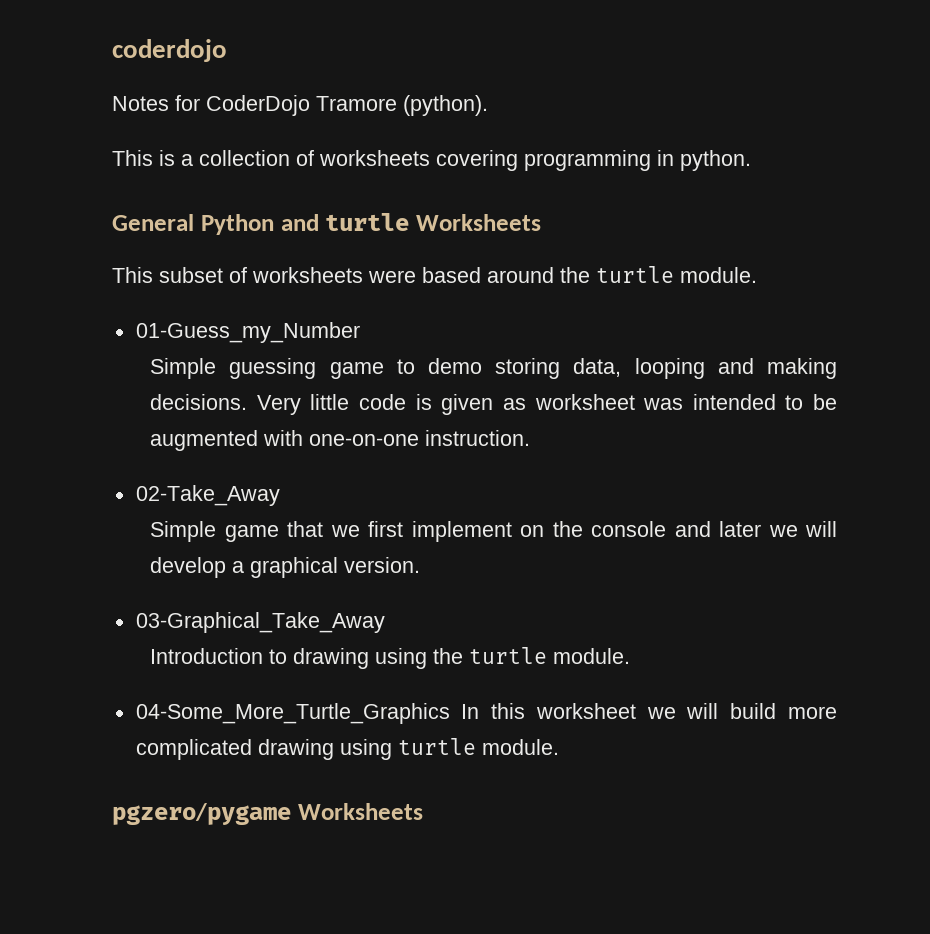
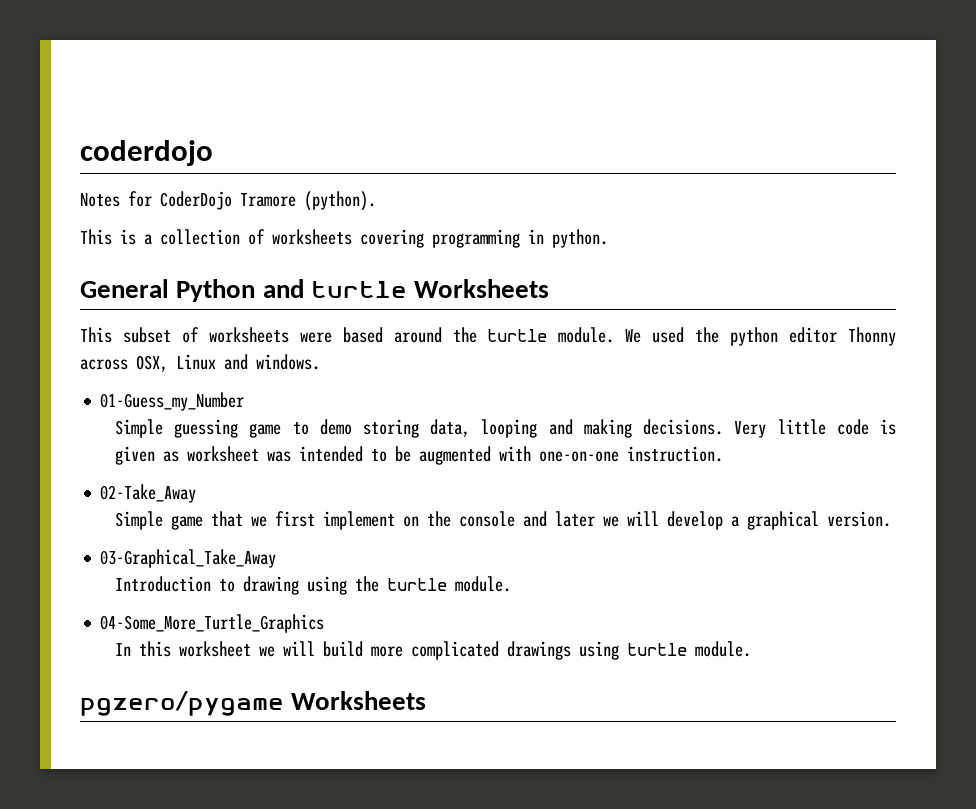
(757, 275) none -> [625,327,896,346] [80,354,320,372] We used the python editor Thonny across OSX, Linux and windows.
(450, 713) none -> (325, 623) //
[257,739,334,760] drawing -> [506,641,571,660] drawings

